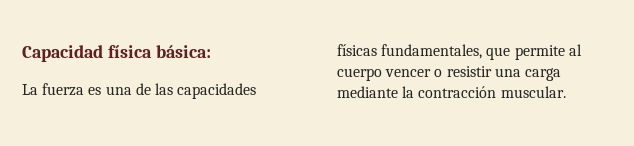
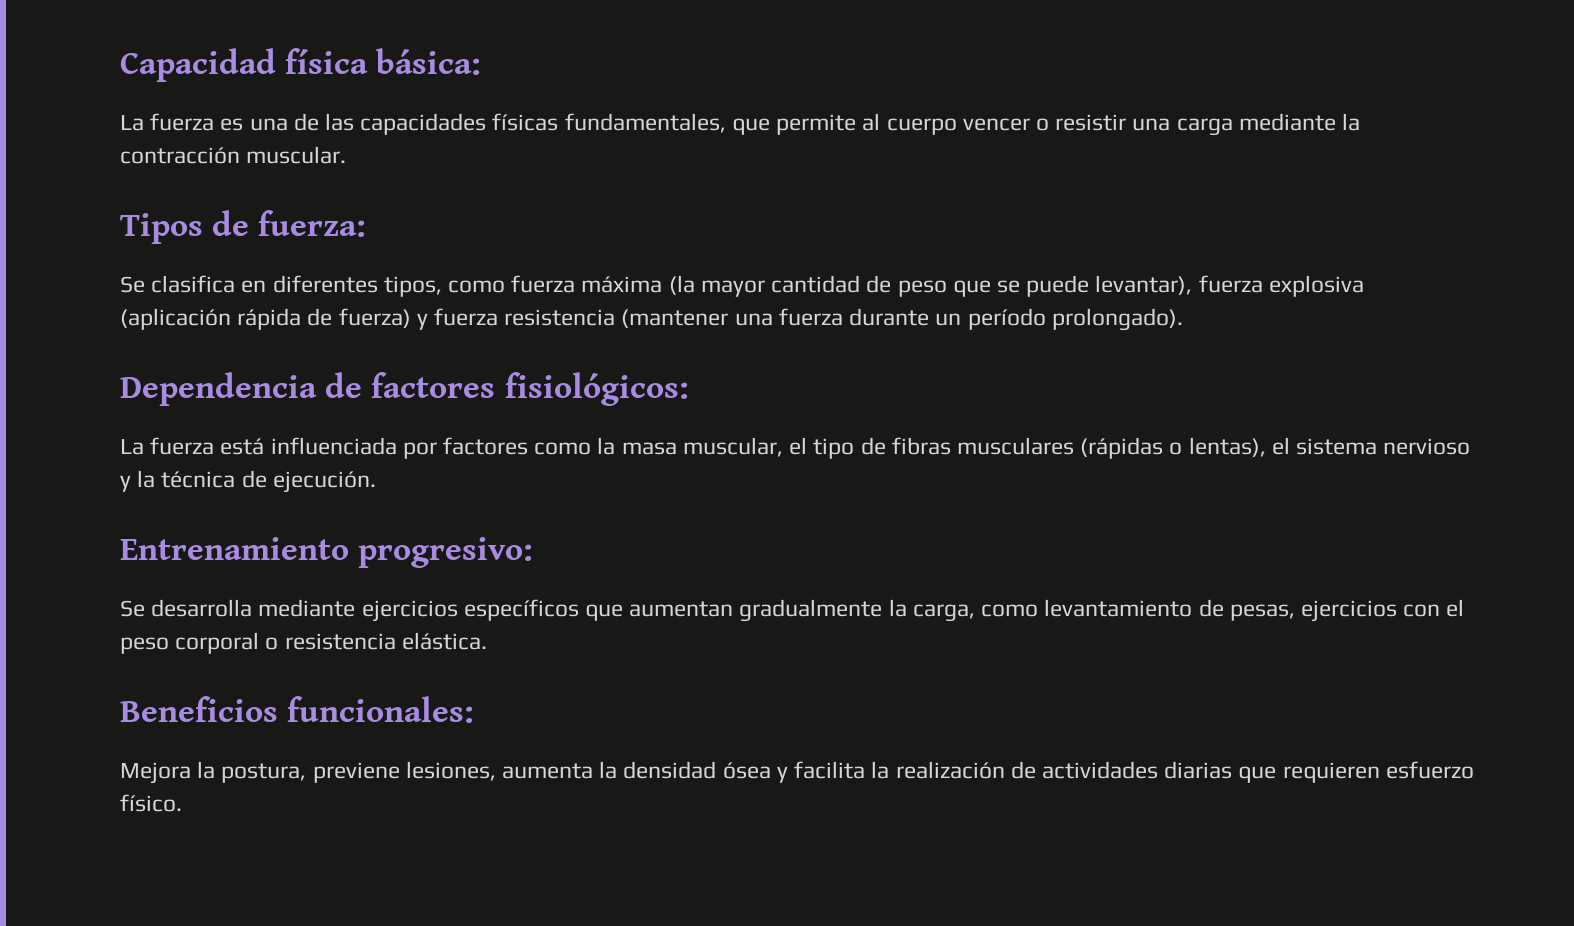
(566, 92) none -> [120,210,367,244] [120,275,1364,297] [120,308,1183,331] [120,372,689,406] [120,437,1471,459] [120,470,376,493] [120,537,534,568] [120,599,1465,622] [120,632,487,654] [120,696,475,723] [120,761,1474,784] [120,794,182,812] // Tipos de fuerza: // Se clasifica en diferentes tipos, como fuerza máxima (la mayor cantidad de peso que se puede levantar), fuerza explosiva (aplicación rápida de fuerza) y fuerza resistencia (mantener una fuerza durante un período prolongado). // Dependencia de factores fisiológicos: // La fuerza está influenciada por factores como la masa muscular, el tipo de fibras musculares (rápidas o lentas), el sistema nervioso y la técnica de ejecución. // Entrenamiento progresivo: // Se desarrolla mediante ejercicios específicos que aumentan gradualmente la carga, como levantamiento de pesas, ejercicios con el peso corporal o resistencia elástica. // Beneficios funcionales: // Mejora la postura, previene lesiones, aumenta la densidad ósea y facilita la realización de actividades diarias que requieren esfuerzo físico.

